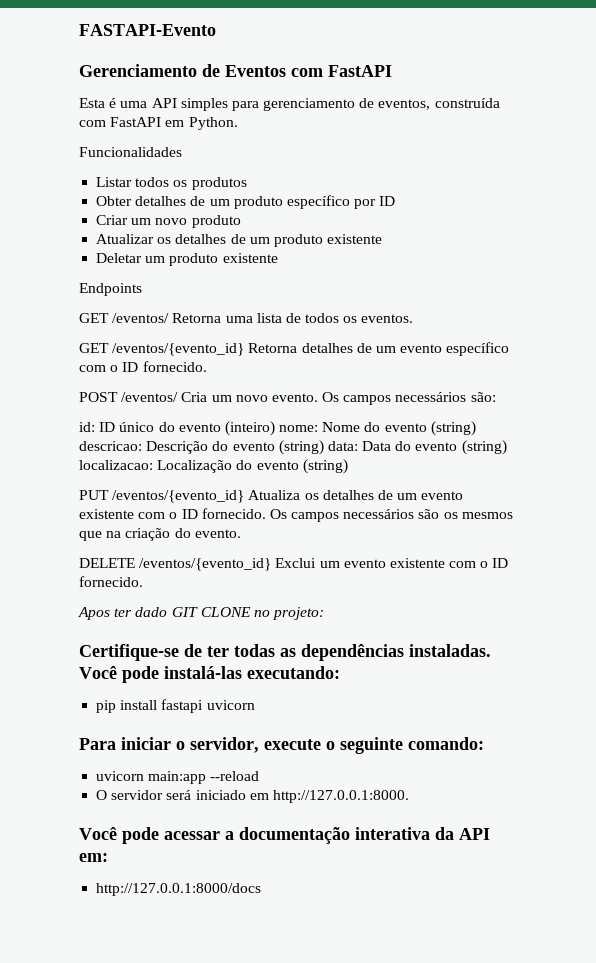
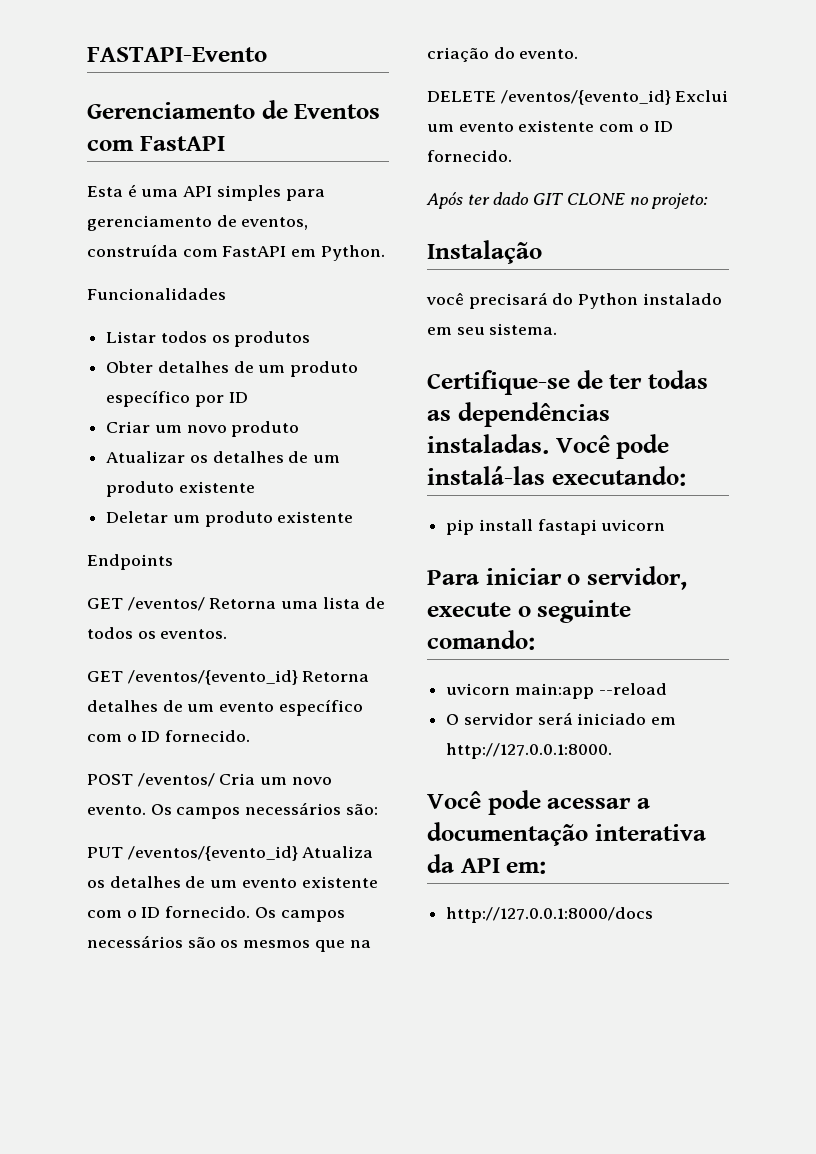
[79,421,476,436] [79,440,507,455] [79,459,348,474] // id: ID único do evento (inteiro) nome: Nome do evento (string) descricao: Descrição do evento (string) data: Data do evento (string) localizacao: Localização do evento (string) -> (378, 809) none
[78,607,110,620] Apos -> [426,192,463,209] Após
(325, 613) none -> [427,240,542,264] [426,292,722,309] [427,323,558,335] // Instalação // você precisará do Python instalado em seu sistema.

